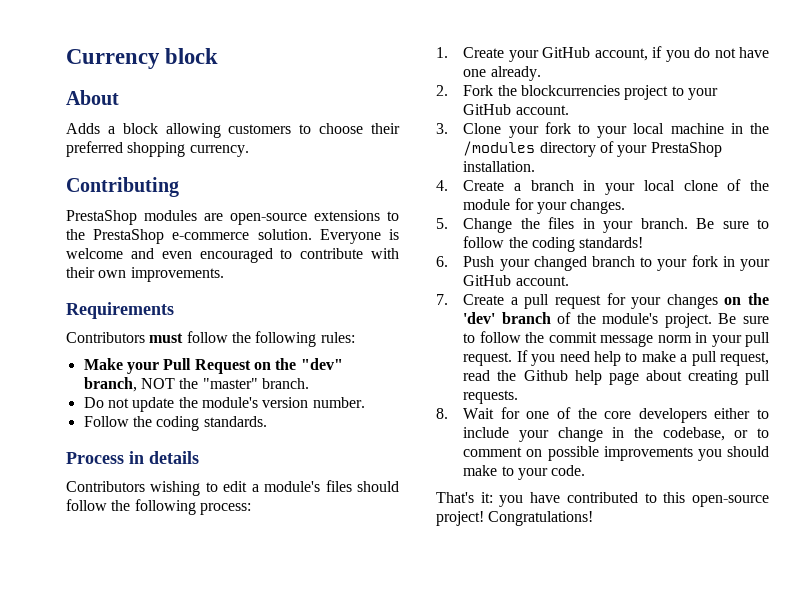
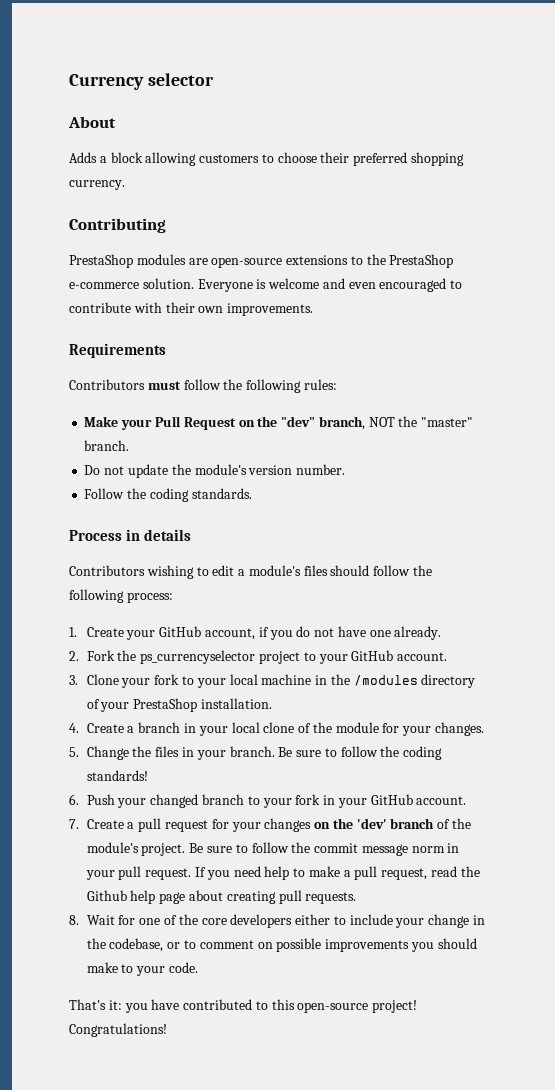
[165,48,219,64] block -> [147,73,214,86] selector
[520,85,620,96] blockcurrencies -> [140,650,256,664] ps_currencyselector

